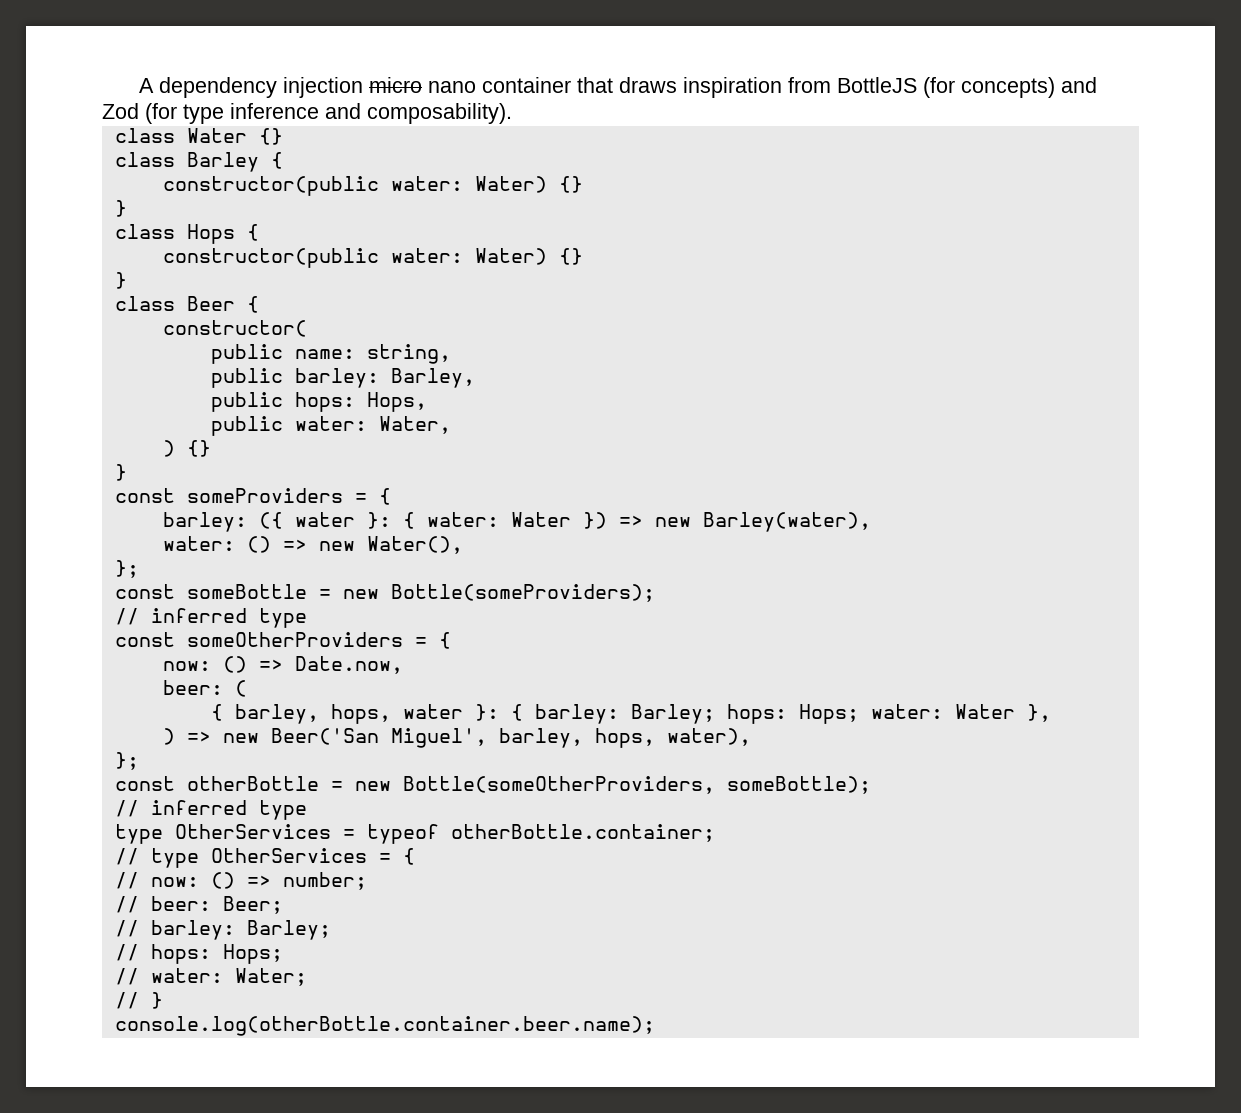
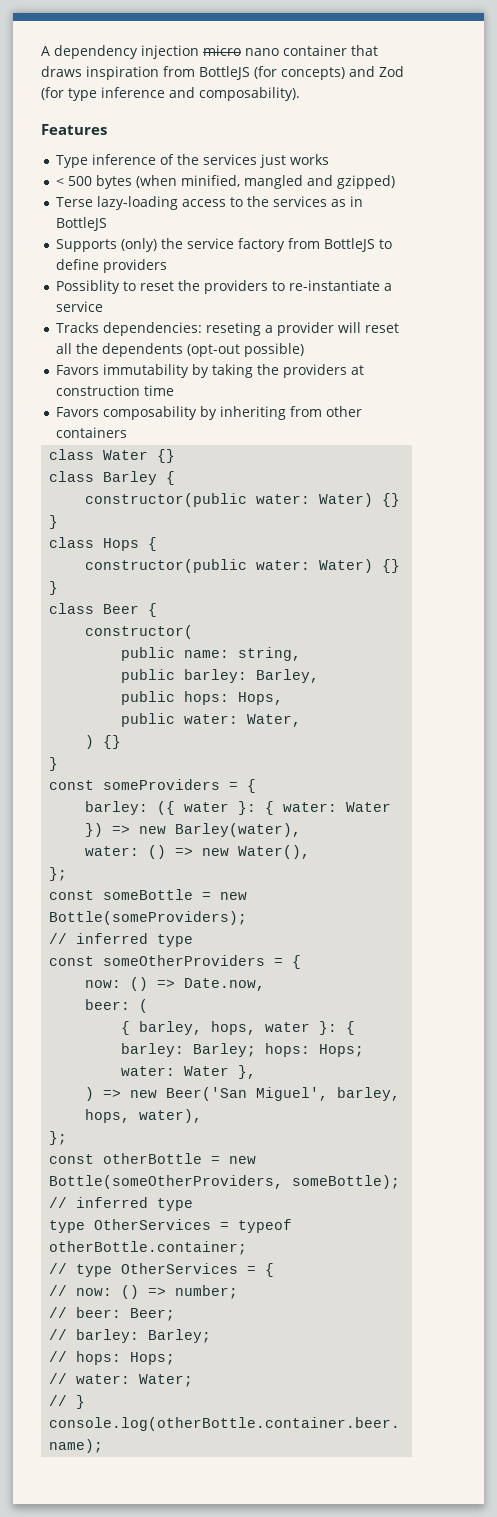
(512, 113) none -> [41,124,107,135] [55,154,329,168] [55,175,395,189] [55,196,363,210] [55,217,107,231] [55,238,392,252] [55,259,167,273] [55,280,392,294] [55,301,103,312] [55,322,399,336] [55,343,304,357] [55,364,364,378] [55,385,174,396] [55,406,362,420] [55,427,127,438] // Features // Type inference of the services just works // < 500 bytes (when minified, mangled and gzipped) // Terse lazy-loading access to the services as in BottleJS // Supports (only) the service factory from BottleJS to define providers // Possiblity to reset the providers to re-instantiate a service // Tracks dependencies: reseting a provider will reset all the dependents (opt-out possible) // Favors immutability by taking the providers at construction time // Favors composability by inheriting from other containers

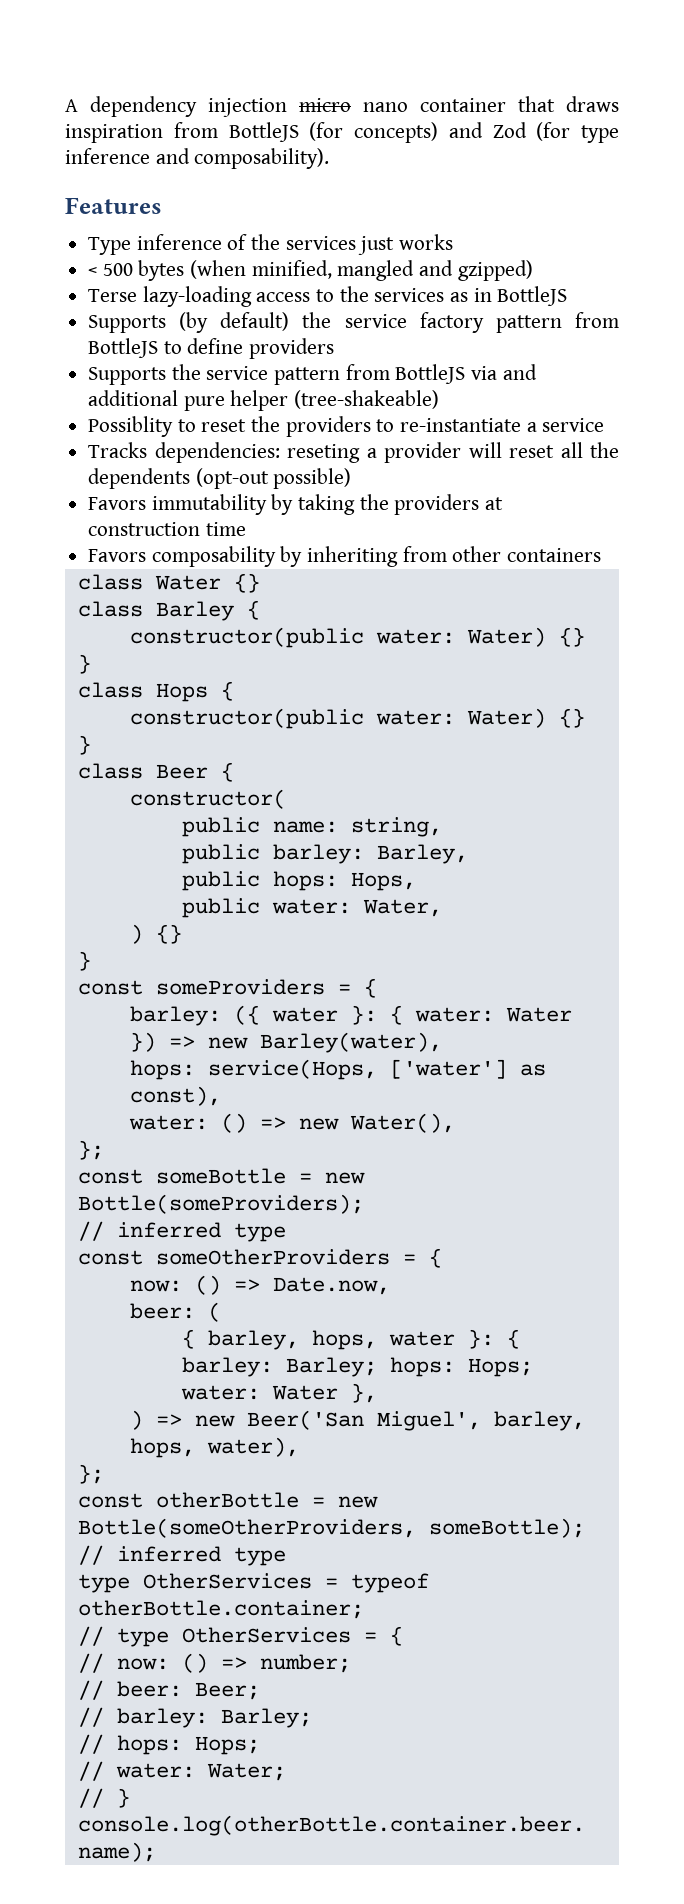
[120,238,157,252] (only) -> [179,312,290,333] (by default)
(285, 245) none -> [495,315,562,333] pattern
(167, 266) none -> [88,364,537,385] [88,390,440,411] // Supports the service pattern from BottleJS via and additional pure helper (tree-shakeable)
(302, 830) none -> [129,1059,546,1080] [129,1086,221,1106] // hops: service(Hops, ['water'] as const),

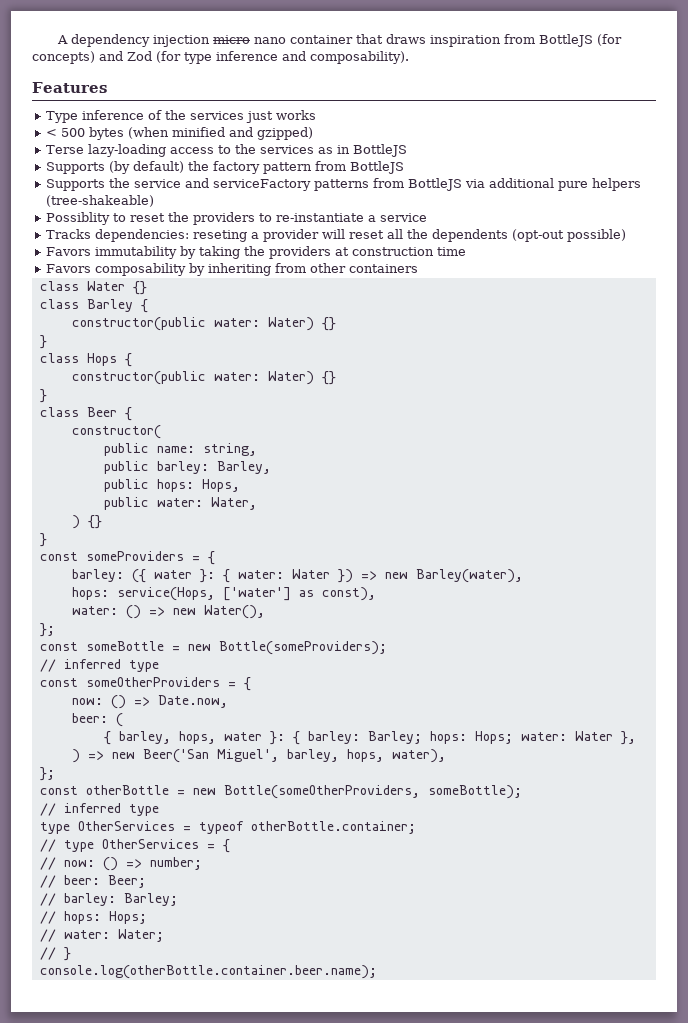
[251,260,415,281] minified, mangled -> [172,127,226,137] minified
[344,314,407,328] service -> (210, 166) none
[163,338,335,359] to define providers -> (405, 167) none
[274,367,341,385] pattern -> [185,178,370,191] and serviceFactory patterns
[502,364,537,380] and -> (486, 183) none
[230,390,289,411] helper -> [592,178,642,191] helpers

